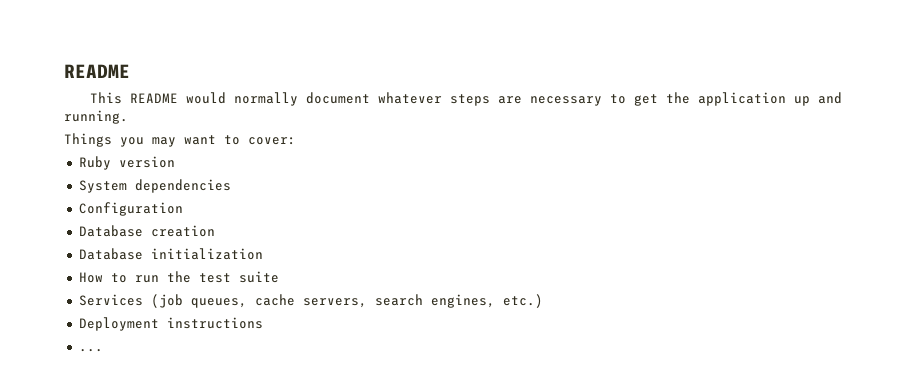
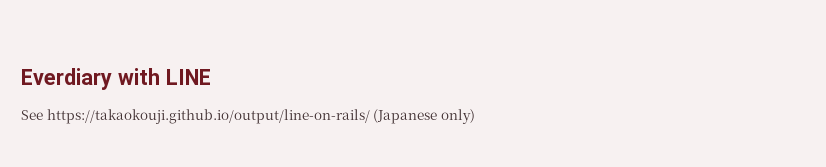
[64,64,130,78] [89,92,842,106] [64,110,128,124] [64,133,296,147] [78,156,175,170] [78,179,231,193] [78,202,183,216] [78,225,215,237] [78,248,263,260] [78,271,279,283] [78,294,543,308] [78,317,263,331] [78,349,103,352] README // This README would normally document whatever steps are necessary to get the application up and running. // Things you may want to cover: // Ruby version // System dependencies // Configuration // Database creation // Database initialization // How to run the test suite // Services (job queues, cache servers, search engines, etc.) // Deployment instructions // ... -> [21,68,211,90] [21,109,475,124] Everdiary with LINE // See https://takaokouji.github.io/output/line-on-rails/ (Japanese only)

